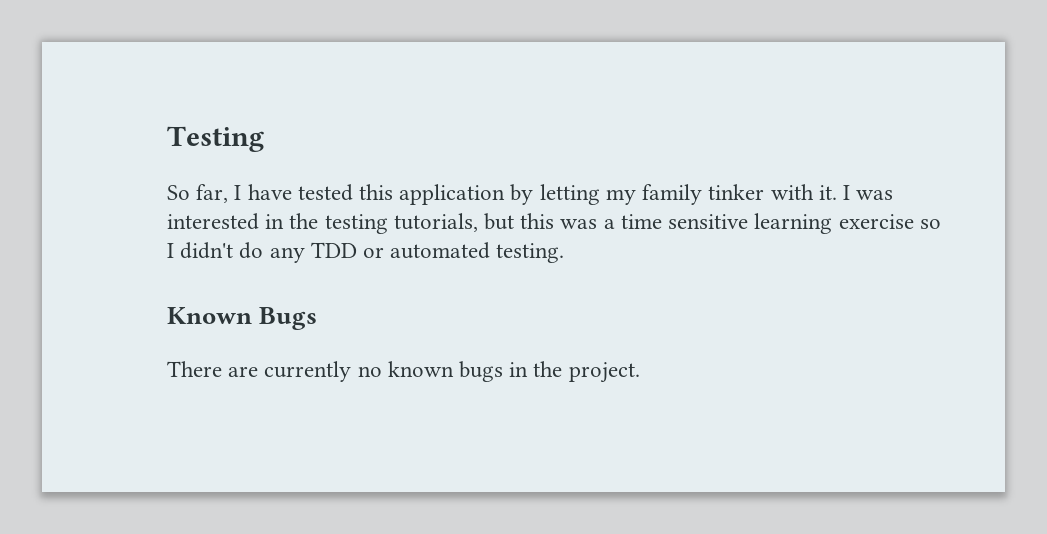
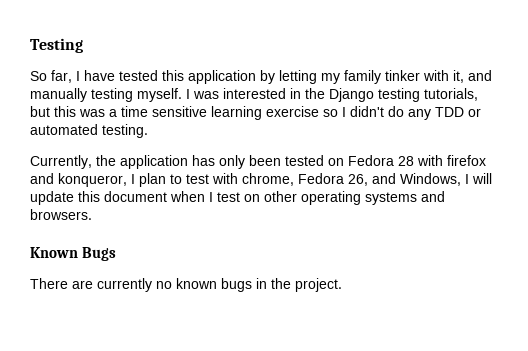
[818,185,837,200] it. -> [453,70,492,83] [30,88,182,102] it, and manually testing myself.
(319, 221) none -> [329,88,374,102] Django
(565, 253) none -> [30,155,486,169] [30,173,492,187] [30,191,445,205] [30,209,92,220] // Currently, the application has only been tested on Fedora 28 with firefox and konqueror, I plan to test with chrome, Fedora 26, and Windows, I will update this document when I test on other operating systems and browsers.

